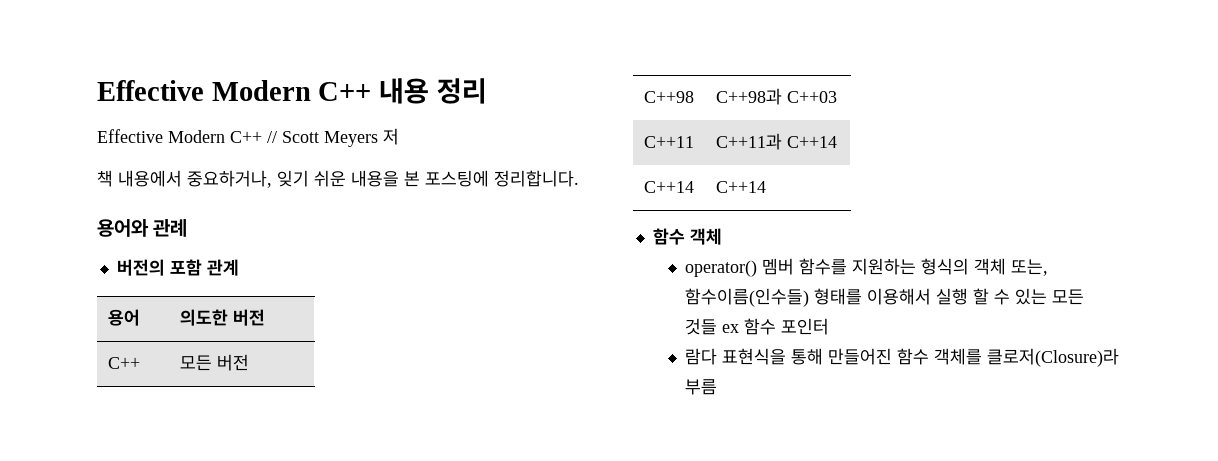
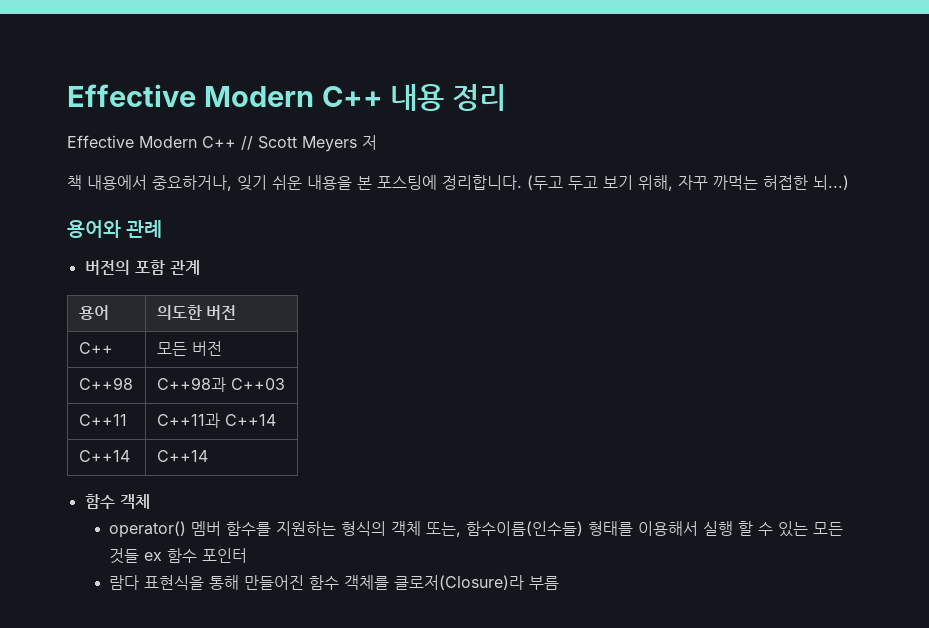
(579, 178) none -> [527,175,849,191] (두고 두고 보기 위해, 자꾸 까먹는 허접한 뇌...)

